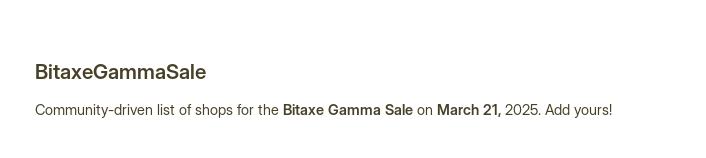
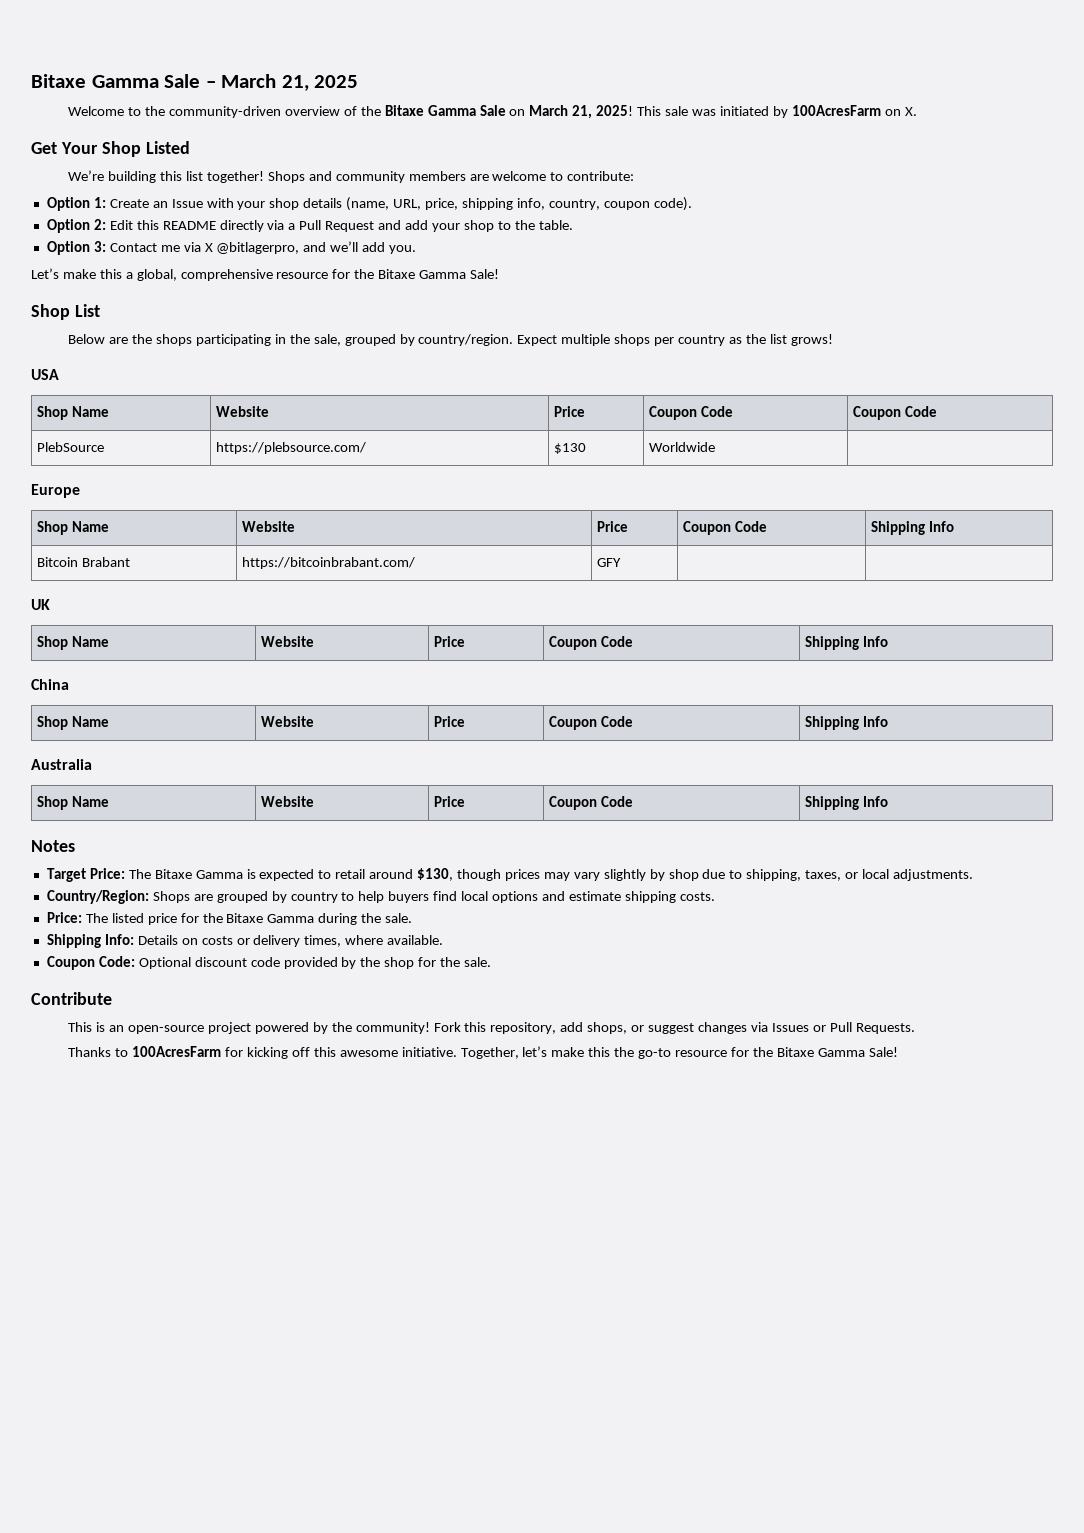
[35,64,206,79] [35,104,254,118] BitaxeGammaSale // Community-driven list of shops for -> [31,74,359,91] [68,106,357,118] Bitaxe Gamma Sale – March 21, 2025 // Welcome to the community-driven overview of
[505,104,612,118] 2025. Add yours! -> [596,105,917,118] [31,141,190,157] [68,170,635,183] [46,197,692,211] [46,219,573,233] [46,241,417,255] [31,268,500,281] [31,304,100,320] [68,334,833,346] [31,369,59,380] [37,406,110,420] [216,406,270,417] [554,406,586,417] [649,406,734,420] [853,406,938,420] [37,442,105,452] [216,442,367,454] [554,443,587,454] [649,442,716,452] [31,484,80,498] [37,521,110,535] [242,521,296,532] [597,521,629,532] [683,521,768,535] [871,521,955,535] [37,557,131,567] [242,557,416,569] [597,558,622,567] [31,599,50,610] [37,636,110,650] [261,636,315,647] [434,636,466,647] [549,636,634,650] [805,636,889,650] [31,679,69,690] [37,716,110,730] [261,716,315,727] [434,716,466,727] [549,716,634,730] [805,716,889,730] [31,759,92,770] [37,796,110,810] [261,796,315,807] [434,796,466,807] [549,796,634,810] [805,796,889,810] [31,840,75,852] [46,868,973,882] [46,890,715,904] [46,912,413,925] [46,934,444,948] [46,956,492,970] [31,992,112,1005] [68,1022,915,1034] [68,1046,898,1059] 2025! This sale was initiated by 100AcresFarm on X. // Get Your Shop Listed // We’re building this list together! Shops and community members are welcome to contribute: // Option 1: Create an Issue with your shop details (name, URL, price, shipping info, country, coupon code). // Option 2: Edit this README directly via a Pull Request and add your shop to the table. // Option 3: Contact me via X @bitlagerpro, and we’ll add you. // Let’s make this a global, comprehensive resource for the Bitaxe Gamma Sale! // Shop List // Below are the shops participating in the sale, grouped by country/region. Expect multiple shops per country as the list grows! // USA // Shop Name | Website | Price | Coupon Code | Coupon Code // PlebSource | https://plebsource.com/ | $130 | Worldwide | // Europe // Shop Name | Website | Price | Coupon Code | Shipping Info // Bitcoin Brabant | https://bitcoinbrabant.com/ | GFY | | // UK // Shop Name | Website | Price | Coupon Code | Shipping Info // China // Shop Name | Website | Price | Coupon Code | Shipping Info // Australia // Shop Name | Website | Price | Coupon Code | Shipping Info // Notes // Target Price: The Bitaxe Gamma is expected to retail around $130, though prices may vary slightly by shop due to shipping, taxes, or local adjustments. // Country/Region: Shops are grouped by country to help buyers find local options and estimate shipping costs. // Price: The listed price for the Bitaxe Gamma during the sale. // Shipping Info: Details on costs or delivery times, where available. // Coupon Code: Optional discount code provided by the shop for the sale. // Contribute // This is an open-source project powered by the community! Fork this repository, add shops, or suggest changes via Issues or Pull Requests. // Thanks to 100AcresFarm for kicking off this awesome initiative. Together, let’s make this the go-to resource for the Bitaxe Gamma Sale!

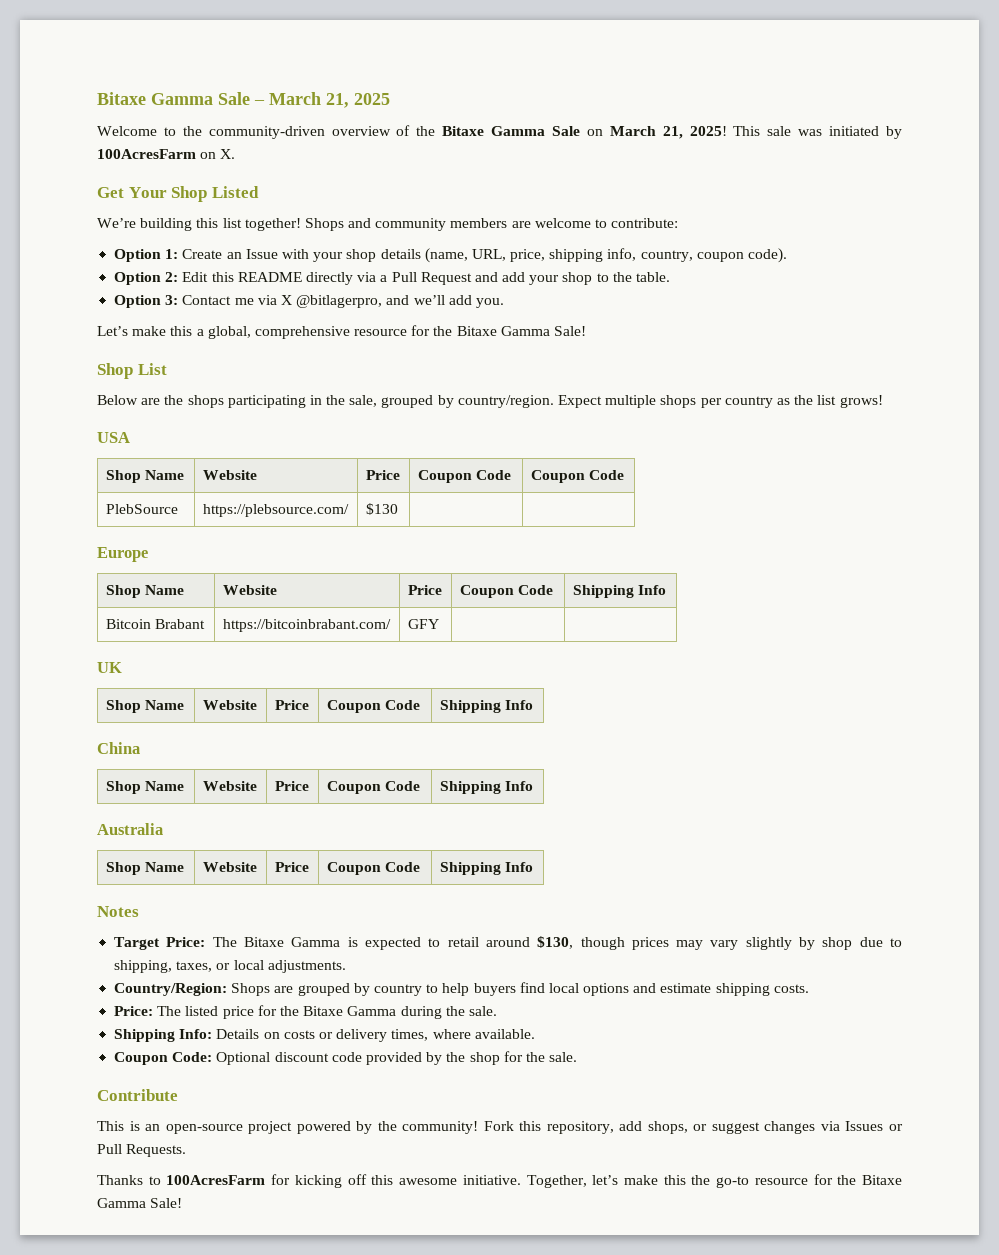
[649,442,716,452] Worldwide -> (398, 509) none

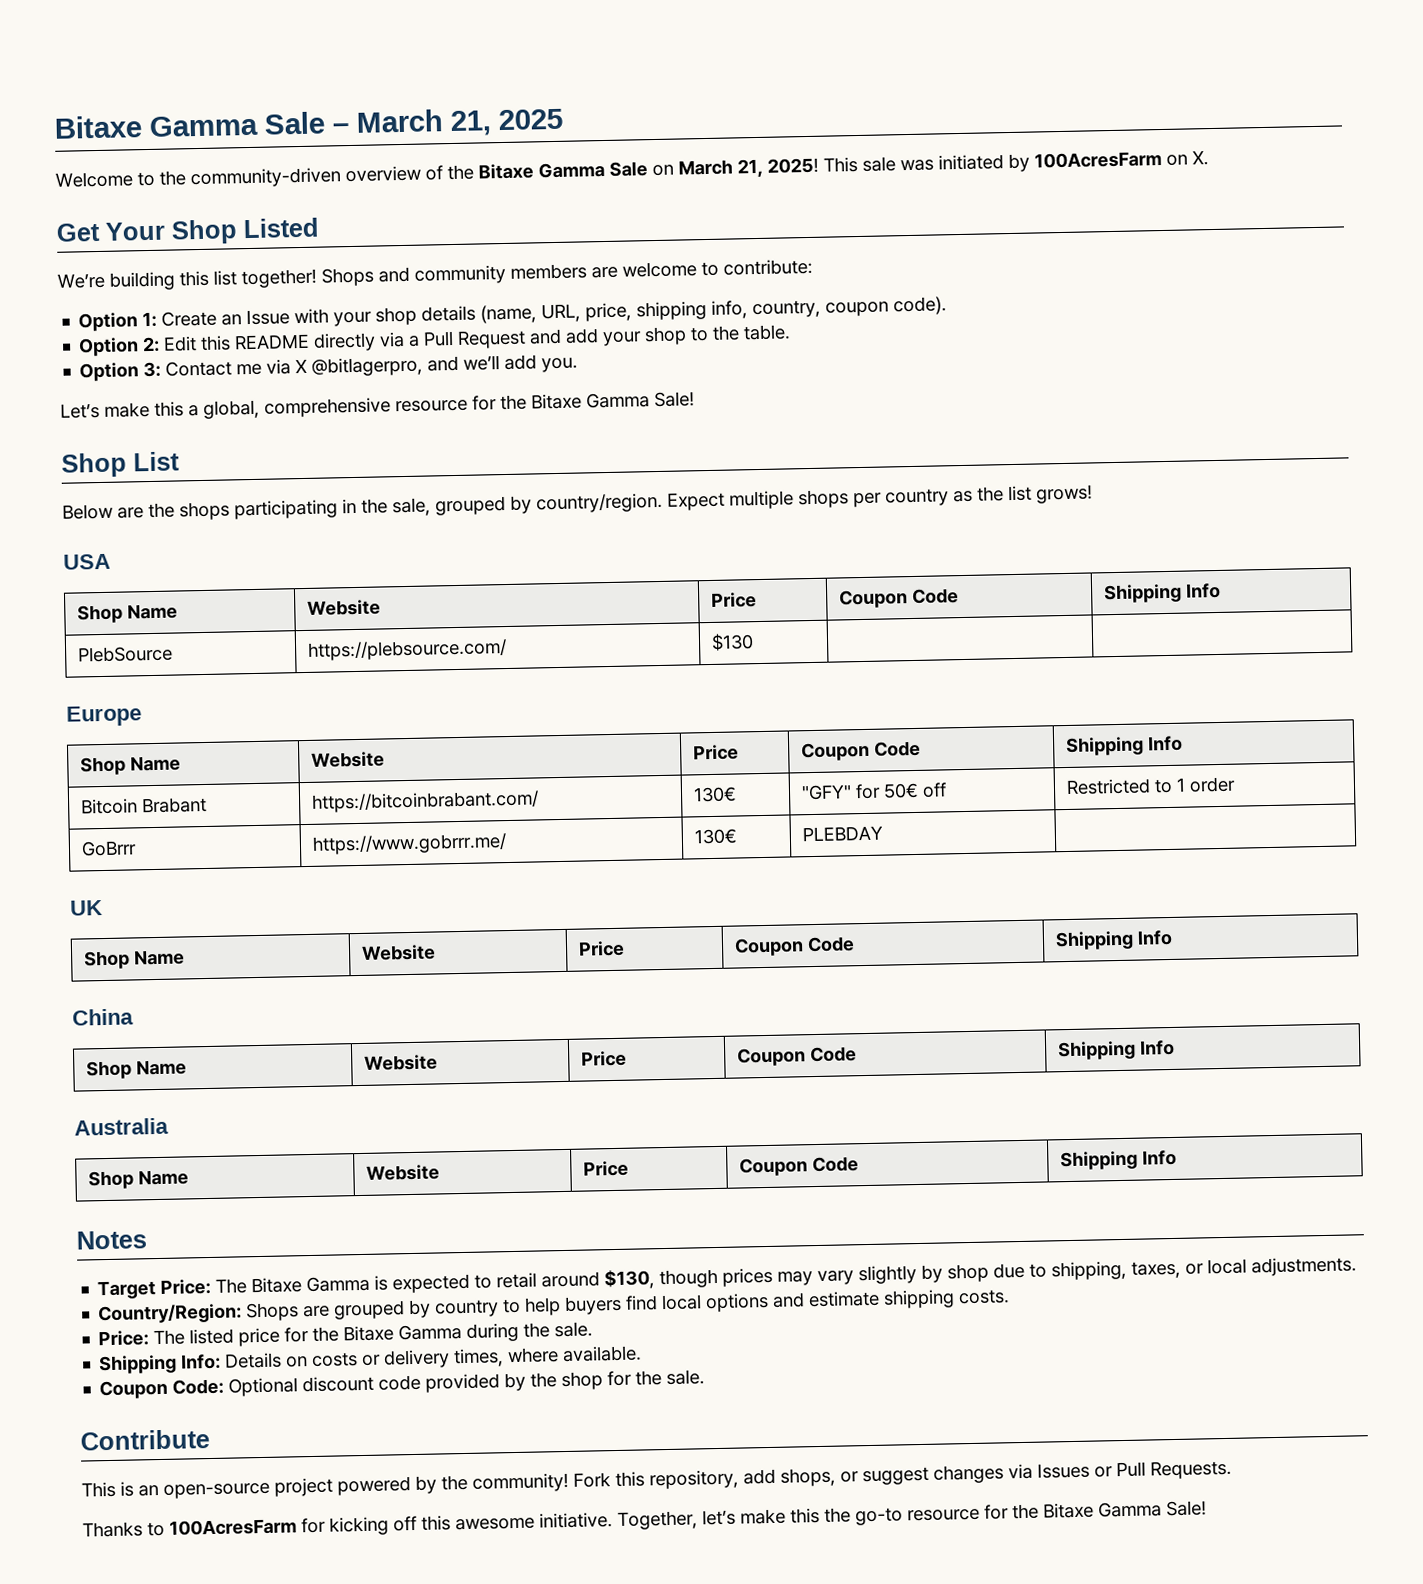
[530,470,624,483] Coupon Code -> [1102,582,1221,604] Shipping Info
[407,619,439,629] GFY | -> [692,786,737,803] [800,782,947,801] [1065,776,1236,796] [80,840,137,857] [311,833,507,855] [693,828,738,845] [801,825,883,842] 130€ | "GFY" for 50€ off | Restricted to 1 order // GoBrrr | https://www.gobrrr.me/ | 130€ | PLEBDAY

